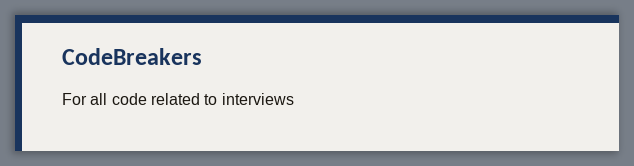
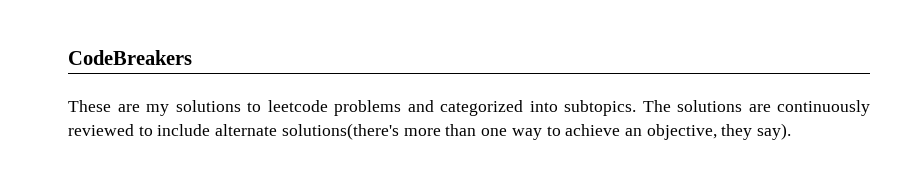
[62,93,294,105] For all code related to interviews -> [68,100,870,116] [68,123,792,140] These are my solutions to leetcode problems and categorized into subtopics. The solutions are continuously reviewed to include alternate solutions(there's more than one way to achieve an objective, they say).

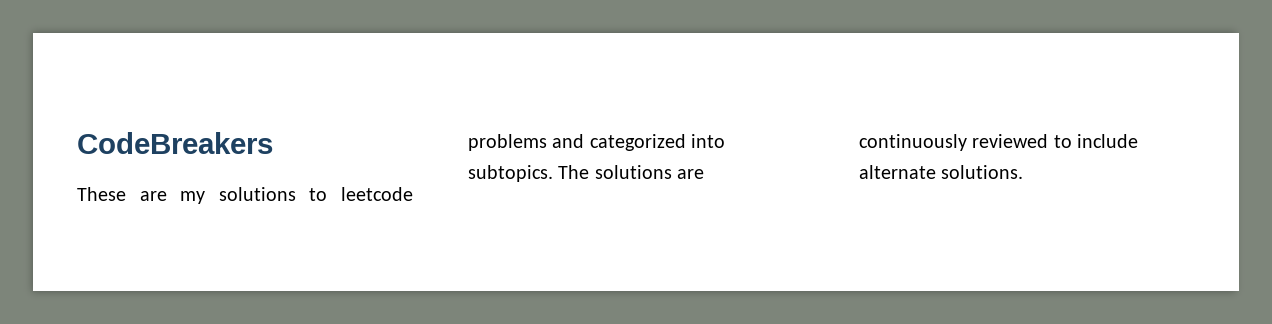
[281,123,792,140] solutions(there's more than one way to achieve an objective, they say). -> [941,165,1024,179] solutions.

